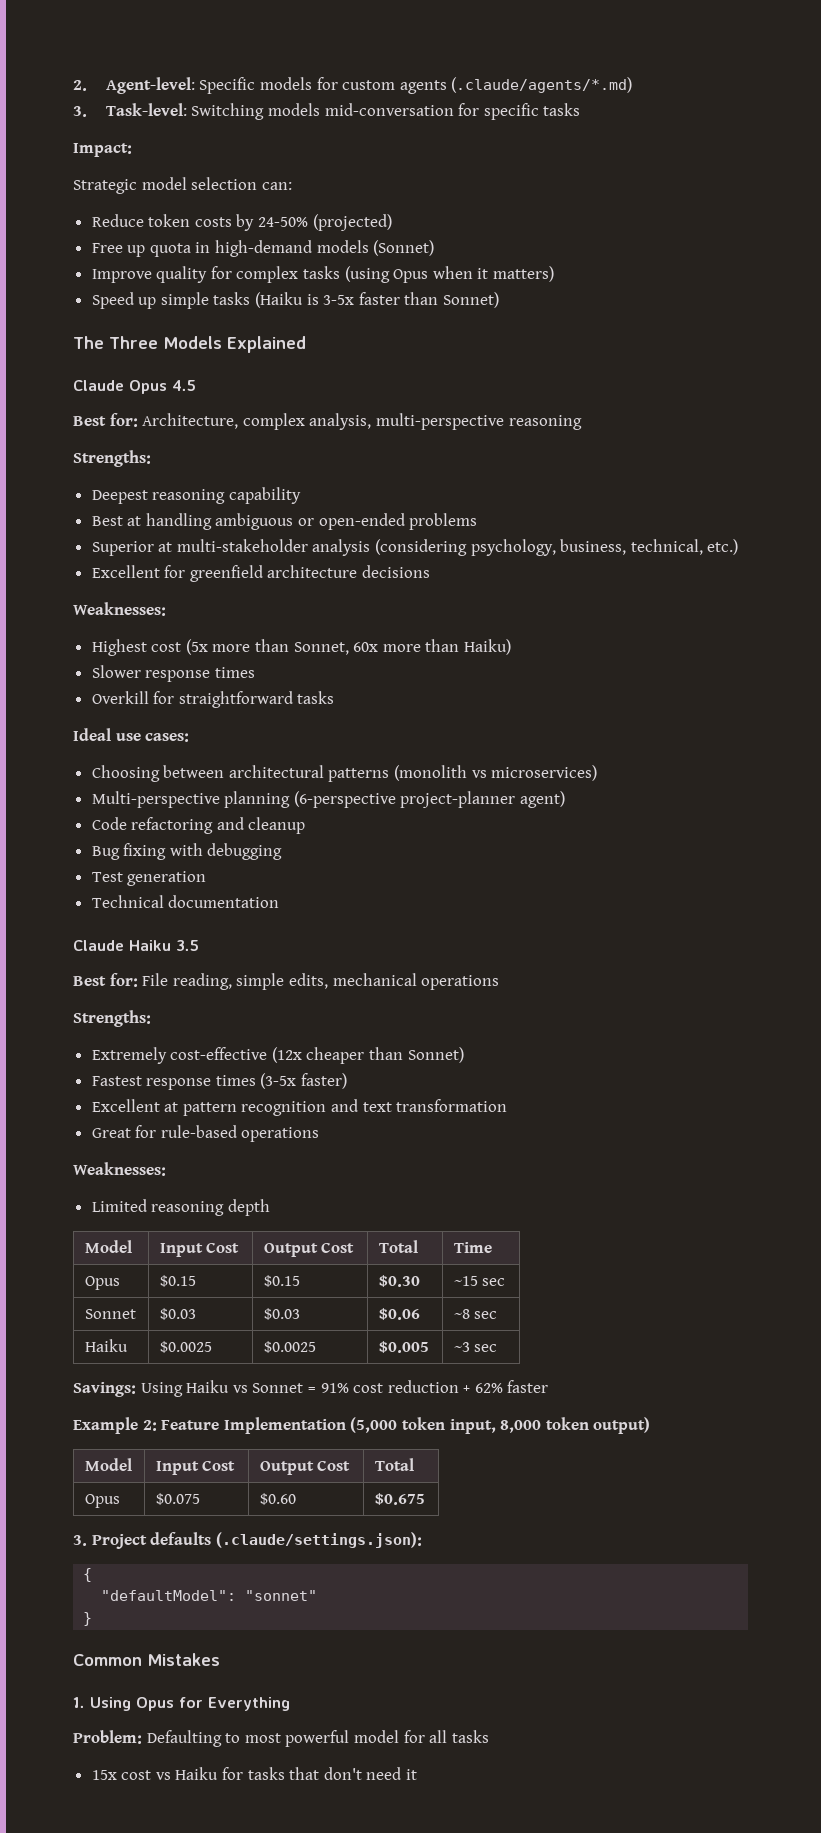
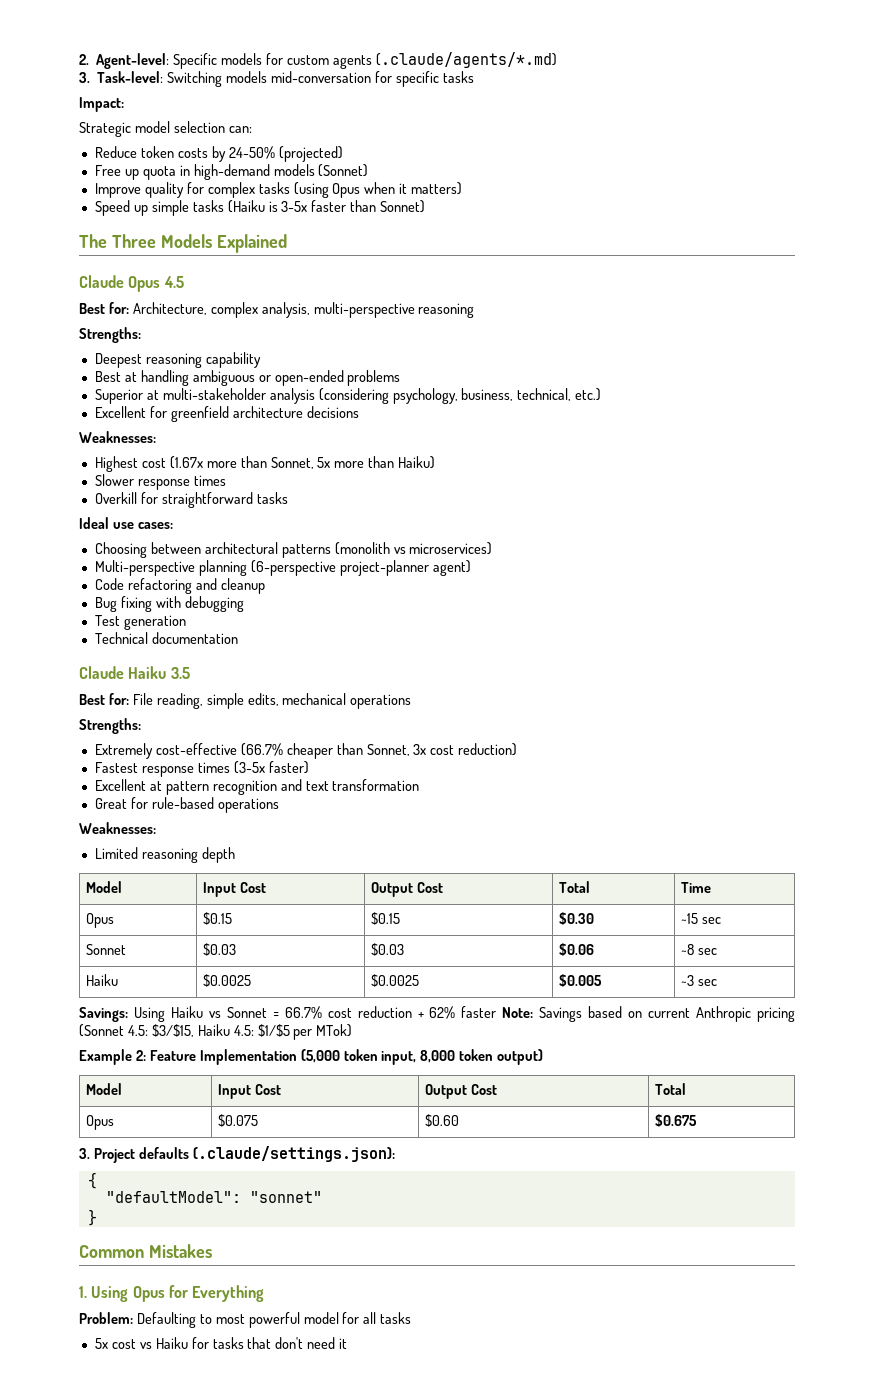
[185,639,208,655] (5x -> [169,456,203,469] (1.67x
[353,642,379,652] 60x -> [317,457,331,468] 5x
[271,1047,302,1063] (12x -> [240,743,283,756] (66.7%
[407,1047,464,1063] Sonnet) -> [366,743,518,756] Sonnet, 3x cost reduction)
[320,1383,349,1393] 91% -> [284,1006,322,1019] 66.7%
(549, 1386) none -> [502,1006,796,1022] [79,1024,353,1040] Note: Savings based on current Anthropic pricing (Sonnet 4.5: $3/$15, Haiku 4.5: $1/$5 per MTok)
[91,1770,117,1780] 15x -> [94,1338,108,1349] 5x

